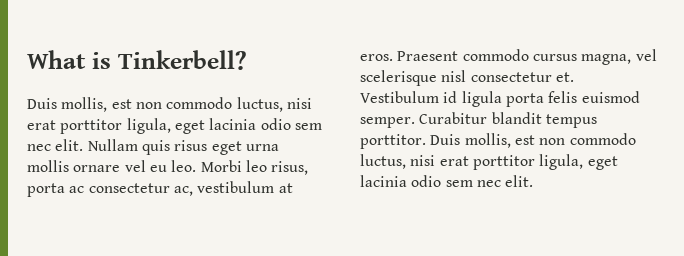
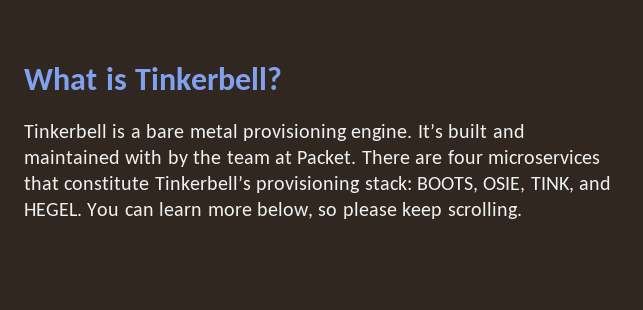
[27,97,312,112] [27,118,322,134] [27,139,279,155] [27,160,309,175] [27,181,293,197] [360,49,657,65] [360,70,574,86] [360,91,640,107] [360,112,597,128] [360,133,636,149] [360,154,618,170] [360,175,534,187] Duis mollis, est non commodo luctus, nisi erat porttitor ligula, eget lacinia odio sem nec elit. Nullam quis risus eget urna mollis ornare vel eu leo. Morbi leo risus, porta ac consectetur ac, vestibulum at eros. Praesent commodo cursus magna, vel scelerisque nisl consectetur et. Vestibulum id ligula porta felis euismod semper. Curabitur blandit tempus porttitor. Duis mollis, est non commodo luctus, nisi erat porttitor ligula, eget lacinia odio sem nec elit. -> [24,123,525,141] [24,150,600,167] [24,175,612,193] [24,202,522,219] Tinkerbell is a bare metal provisioning engine. It’s built and maintained with by the team at Packet. There are four microservices that constitute Tinkerbell’s provisioning stack: BOOTS, OSIE, TINK, and HEGEL. You can learn more below, so please keep scrolling.

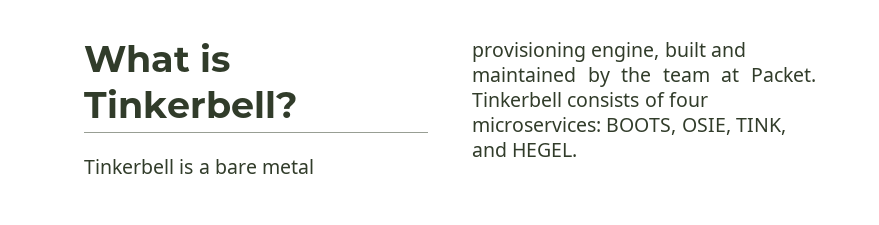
[351,123,443,141] engine. It’s -> [591,42,660,62] engine,
[125,150,163,164] with -> (576, 74) none
[361,150,600,164] [24,175,412,193] There are four microservices that constitute Tinkerbell’s provisioning stack: -> [472,92,708,107] [472,117,601,132] Tinkerbell consists of four microservices:
[87,202,522,219] You can learn more below, so please keep scrolling. -> (578, 150) none

